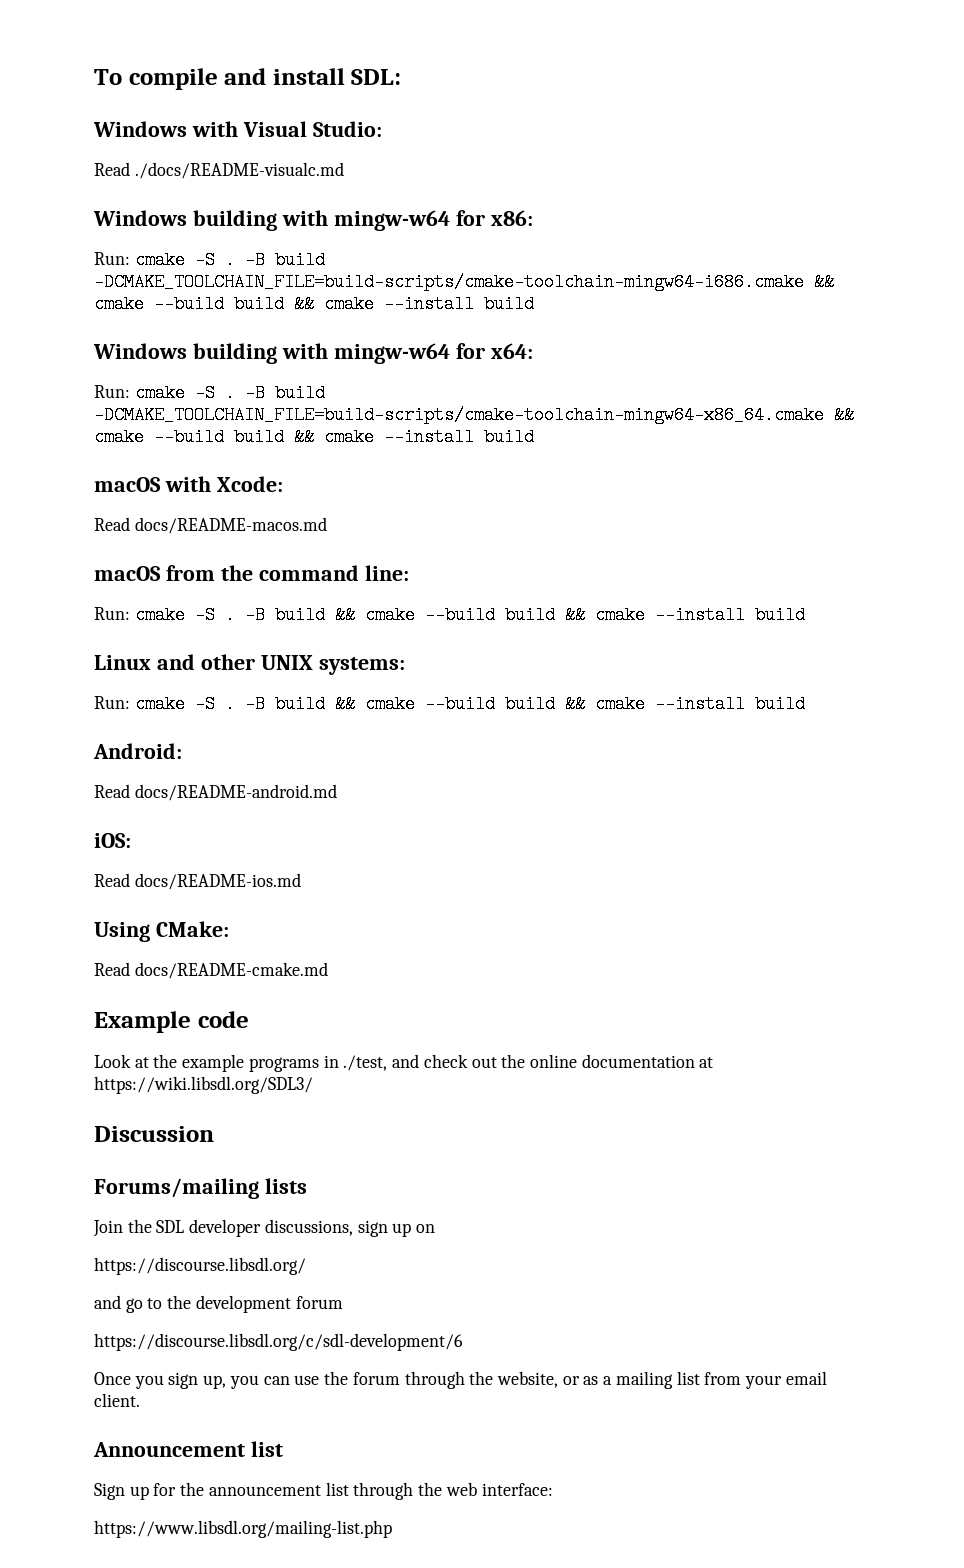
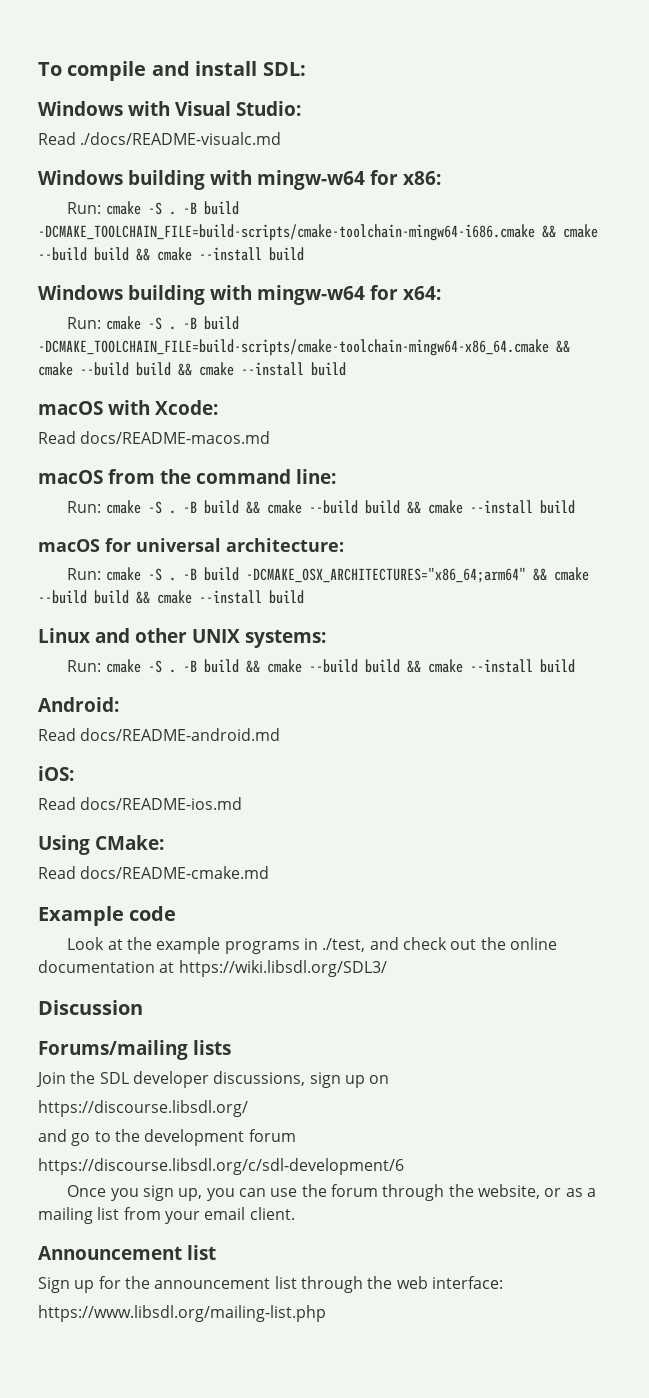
(805, 615) none -> [38,538,344,552] [67,567,589,583] [38,590,304,604] // macOS for universal architecture: // Run: cmake -S . -B build -DCMAKE_OSX_ARCHITECTURES="x86_64;arm64" && cmake --build build && cmake --install build

